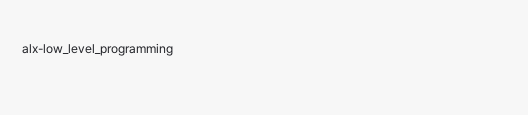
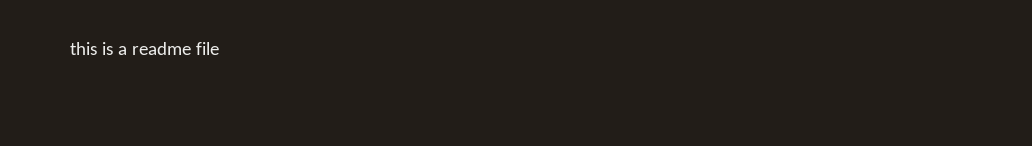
[22,43,173,56] alx-low_level_programming -> [70,42,219,55] this is a readme file

